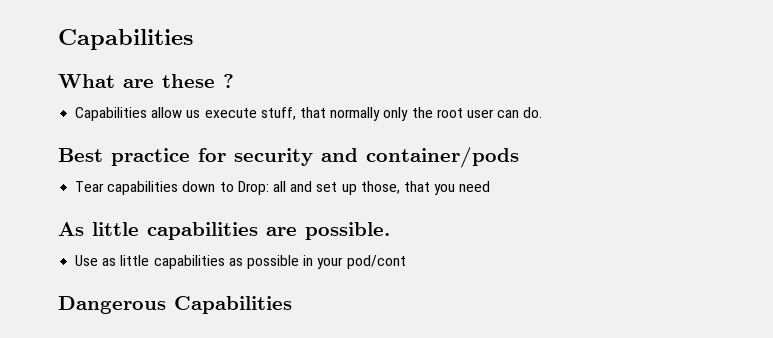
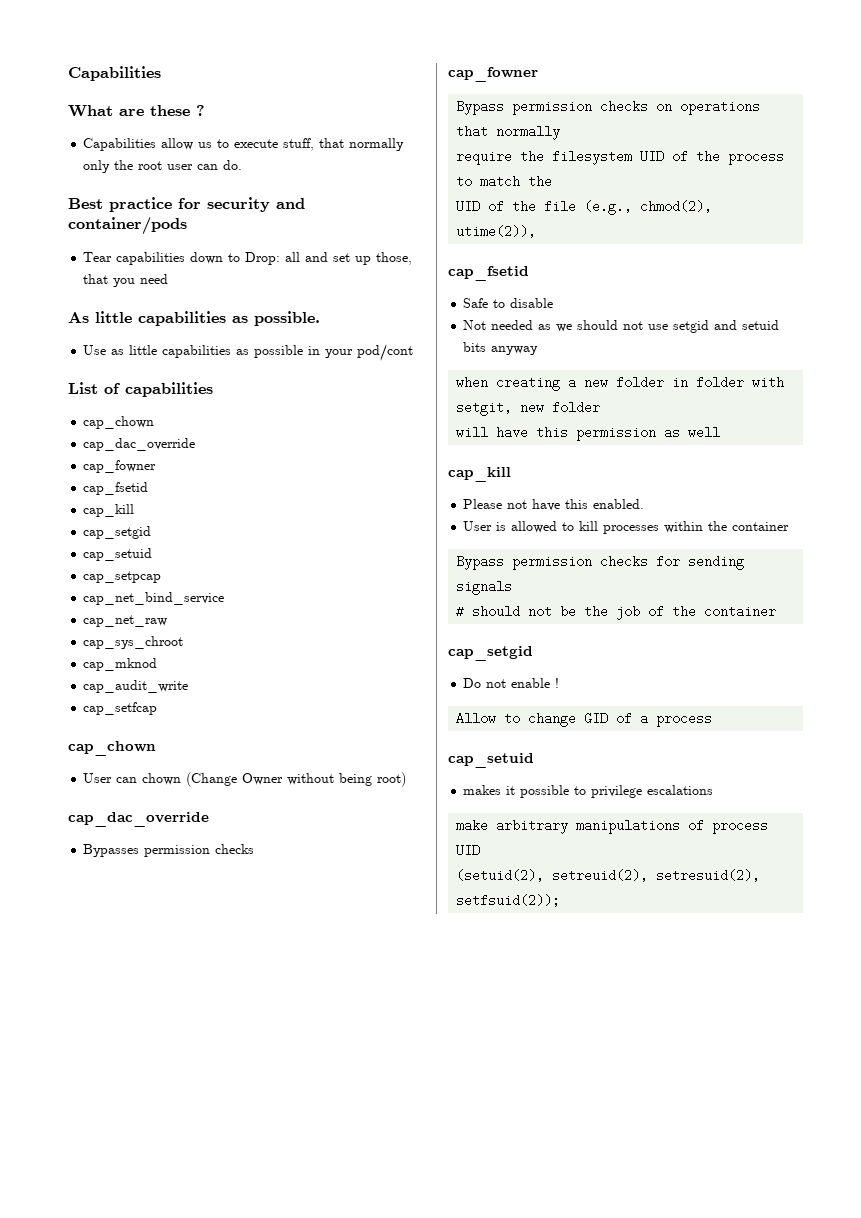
(201, 114) none -> [217,139,230,148] to
[266,227,297,236] are -> [232,316,248,323] as
[58,296,292,314] Dangerous Capabilities -> [68,382,213,397] [83,416,155,429] [83,438,196,451] [83,460,157,473] [83,482,149,495] [83,504,135,517] [83,526,152,539] [83,548,153,561] [83,571,162,583] [83,592,225,605] [83,615,168,627] [83,636,184,649] [83,658,158,671] [83,680,189,693] [83,702,158,715] [68,741,156,756] [83,772,407,787] [68,812,209,827] [83,844,255,857] [448,67,538,82] [456,100,761,115] [456,125,561,140] [456,150,785,165] [456,175,553,188] [456,200,713,215] [456,225,537,238] [448,266,529,281] [463,298,554,308] [463,320,780,333] [463,342,539,355] [456,376,785,391] [456,401,601,416] [456,426,721,441] [448,467,511,482] [463,499,645,511] [463,521,790,534] [456,555,745,570] [456,580,513,595] [456,605,777,620] [448,646,533,661] [463,678,560,688] [456,712,713,727] [448,753,534,768] [463,785,714,798] [456,819,769,834] [456,844,481,857] [456,869,761,882] [456,894,561,907] List of capabilities // cap_chown // cap_dac_override // cap_fowner // cap_fsetid // cap_kill // cap_setgid // cap_setuid // cap_setpcap // cap_net_bind_service // cap_net_raw // cap_sys_chroot // cap_mknod // cap_audit_write // cap_setfcap // cap_chown // User can chown (Change Owner without being root) // cap_dac_override // Bypasses permission checks // cap_fowner // Bypass permission checks on operations that normally // require the filesystem UID of the process to match the // UID of the file (e.g., chmod(2), utime(2)), // cap_fsetid // Safe to disable // Not needed as we should not use setgid and setuid bits anyway // when creating a new folder in folder with setgit, new folder // will have this permission as well // cap_kill // Please not have this enabled. // User is allowed to kill processes within the container // Bypass permission checks for sending signals // # should not be the job of the container // cap_setgid // Do not enable ! // Allow to change GID of a process // cap_setuid // makes it possible to privilege escalations // make arbitrary manipulations of process UID // (setuid(2), setreuid(2), setresuid(2), setfsuid(2));

